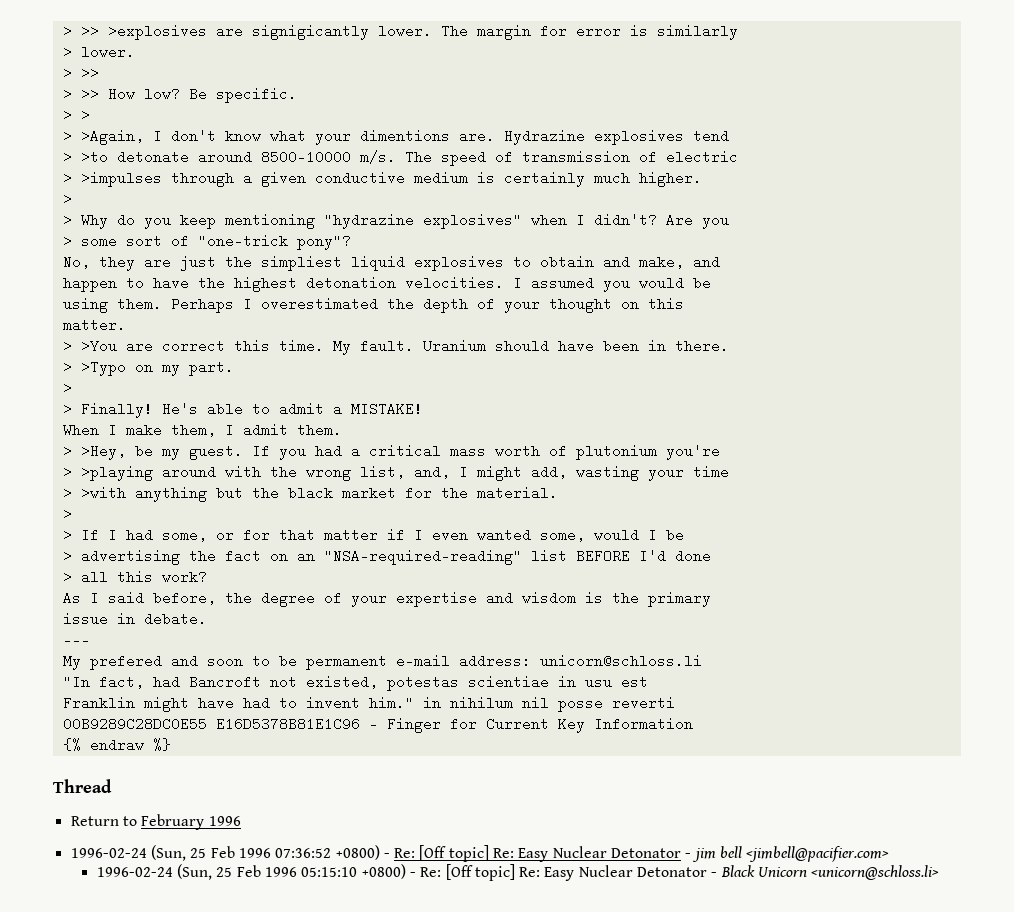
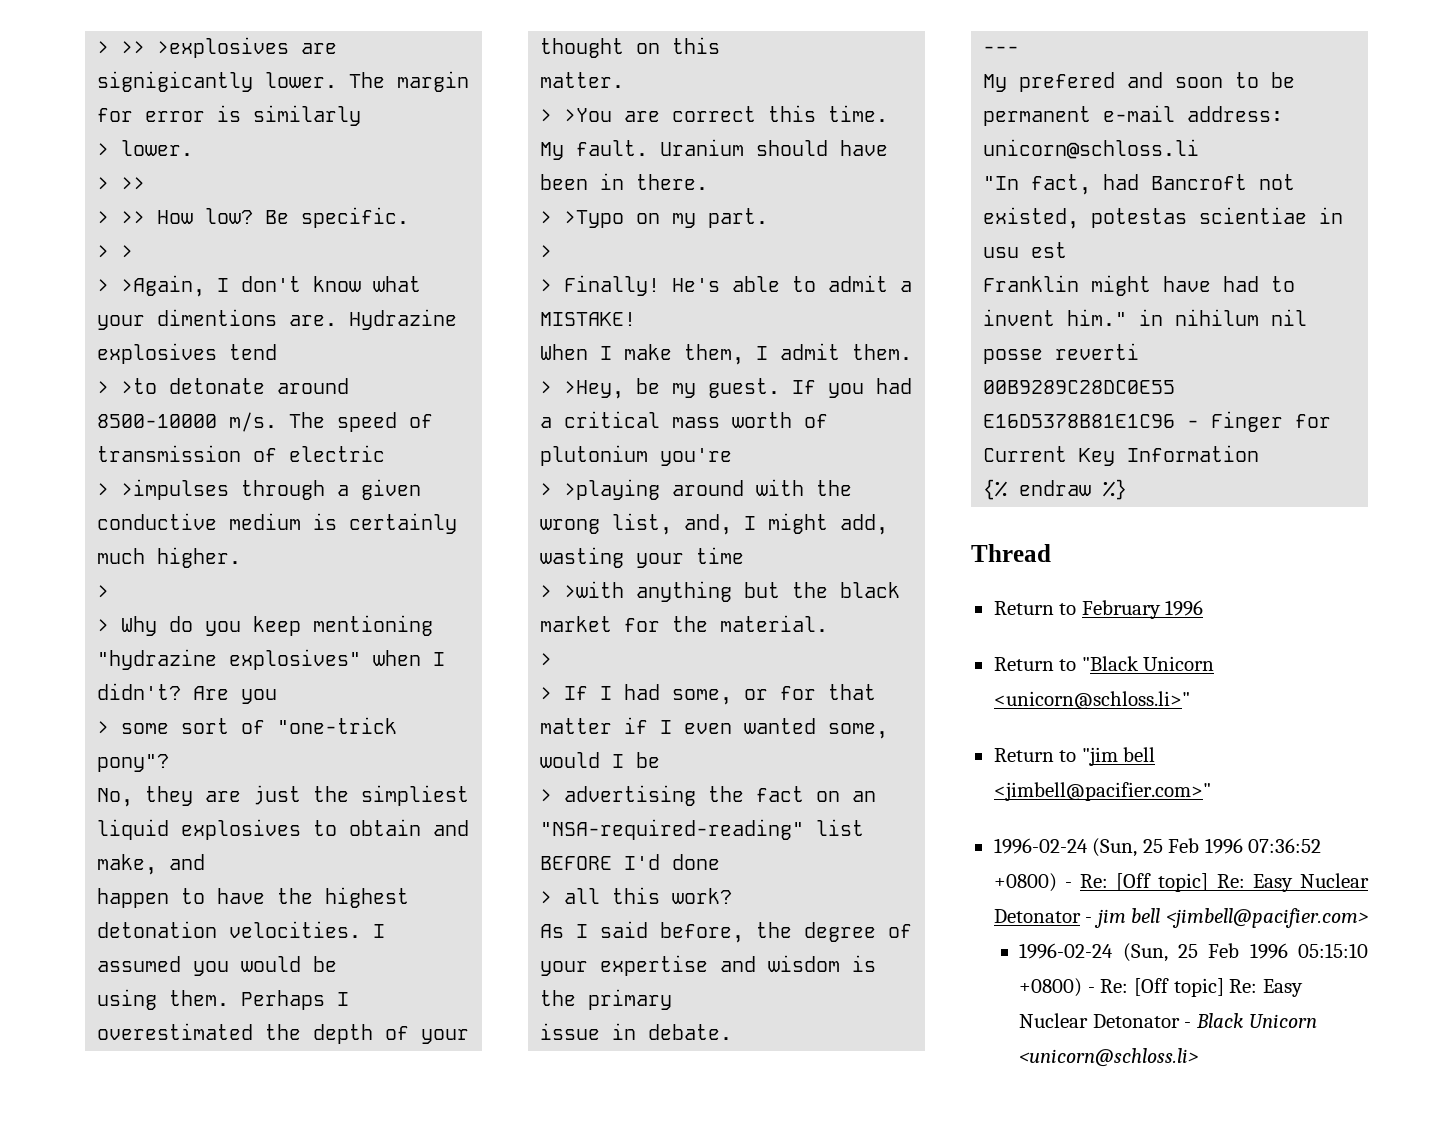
(241, 821) none -> [993,656,1215,671] [993,691,1190,709] [993,747,1156,766] [993,782,1211,801] // Return to "Black Unicorn <unicorn@schloss.li>" // Return to "jim bell <jimbell@pacifier.com>"

